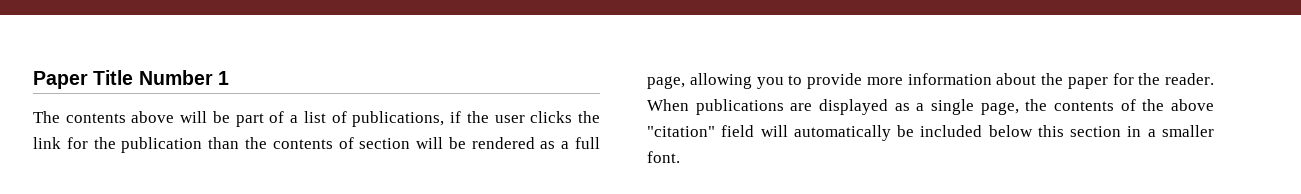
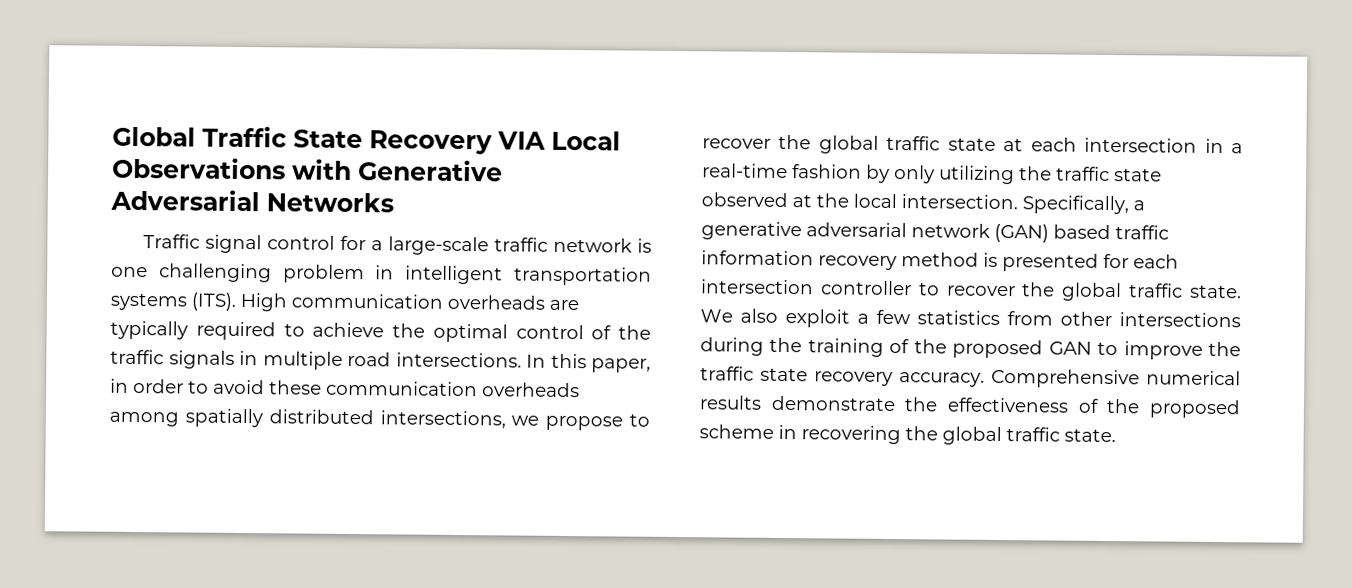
[33,70,229,89] [33,111,600,127] [33,137,600,153] [647,73,1214,89] [647,99,1214,115] [647,125,1214,141] [647,151,680,163] Paper Title Number 1 // The contents above will be part of a list of publications, if the user clicks the link for the publication than the contents of section will be rendered as a full page, allowing you to provide more information about the paper for the reader. When publications are displayed as a single page, the contents of the above "citation" field will automatically be included below this section in a smaller font. -> [112,125,621,155] [112,156,503,182] [110,188,394,213] [143,234,652,256] [111,263,652,286] [110,292,579,312] [110,320,651,343] [110,349,651,373] [110,378,580,398] [109,408,650,431] [702,134,1243,154] [702,163,1162,185] [701,192,1145,215] [701,221,1169,243] [701,250,1179,272] [701,279,1242,302] [700,308,1241,328] [700,337,1241,360] [700,366,1241,389] [699,395,1241,419] [699,424,1116,446] Global Traffic State Recovery VIA Local Observations with Generative Adversarial Networks // Traffic signal control for a large-scale traffic network is one challenging problem in intelligent transportation systems (ITS). High communication overheads are typically required to achieve the optimal control of the traffic signals in multiple road intersections. In this paper, in order to avoid these communication overheads among spatially distributed intersections, we propose to recover the global traffic state at each intersection in a real-time fashion by only utilizing the traffic state observed at the local intersection. Specifically, a generative adversarial network (GAN) based traffic information recovery method is presented for each intersection controller to recover the global traffic state. We also exploit a few statistics from other intersections during the training of the proposed GAN to improve the traffic state recovery accuracy. Comprehensive numerical results demonstrate the effectiveness of the proposed scheme in recovering the global traffic state.

